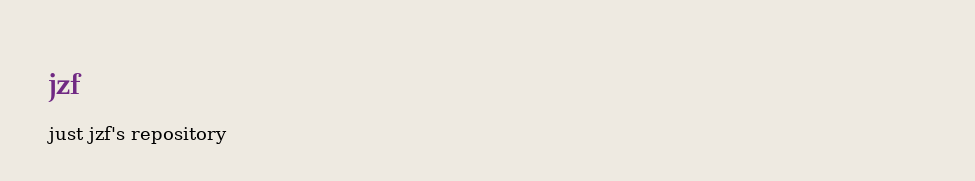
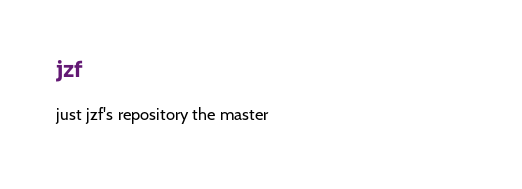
(227, 135) none -> [192,107,269,120] the master

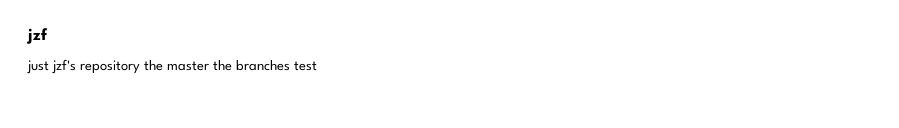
(269, 115) none -> [213,60,317,71] the branches test

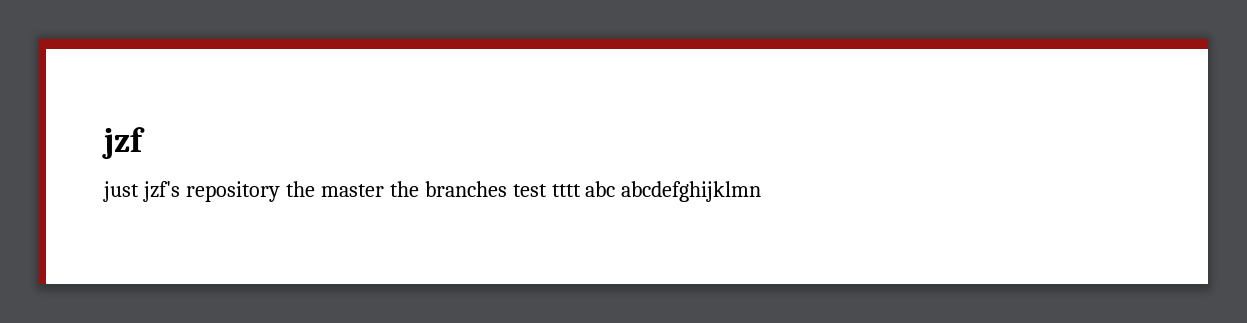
(317, 66) none -> [551,181,762,202] tttt abc abcdefghijklmn

